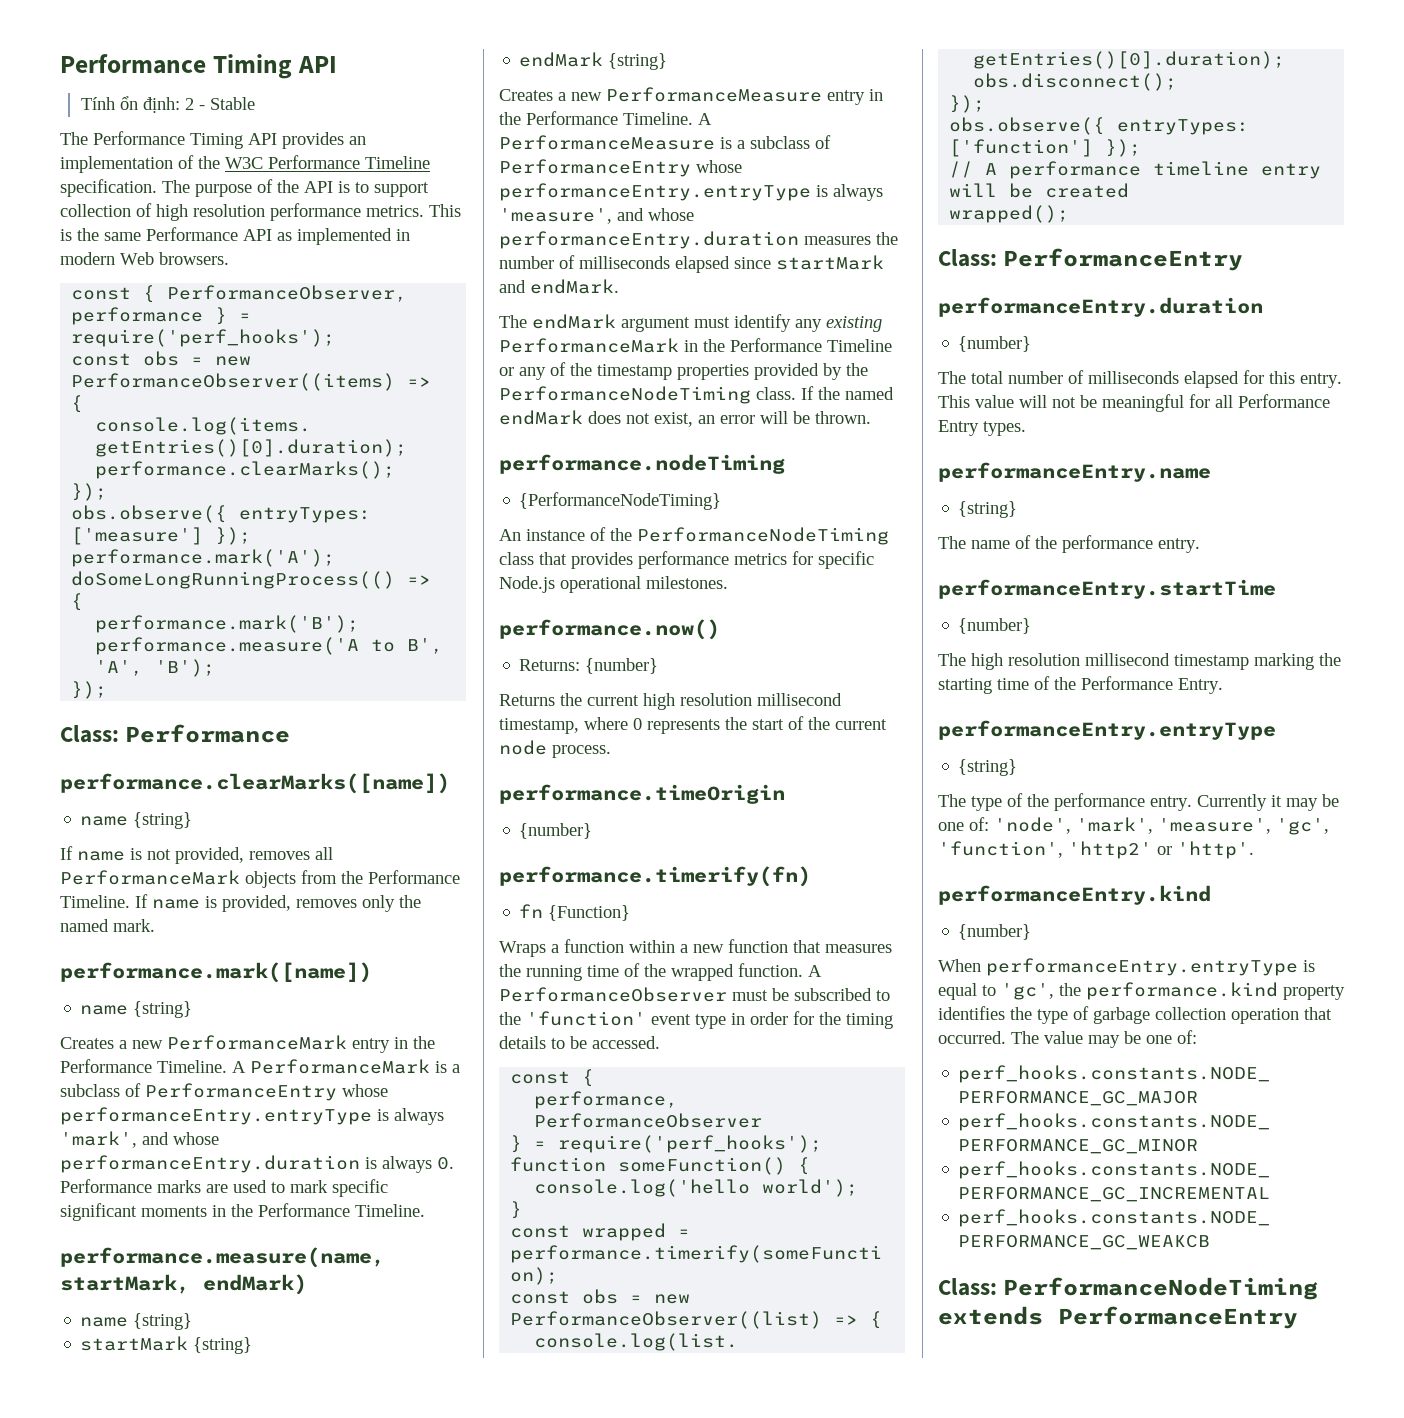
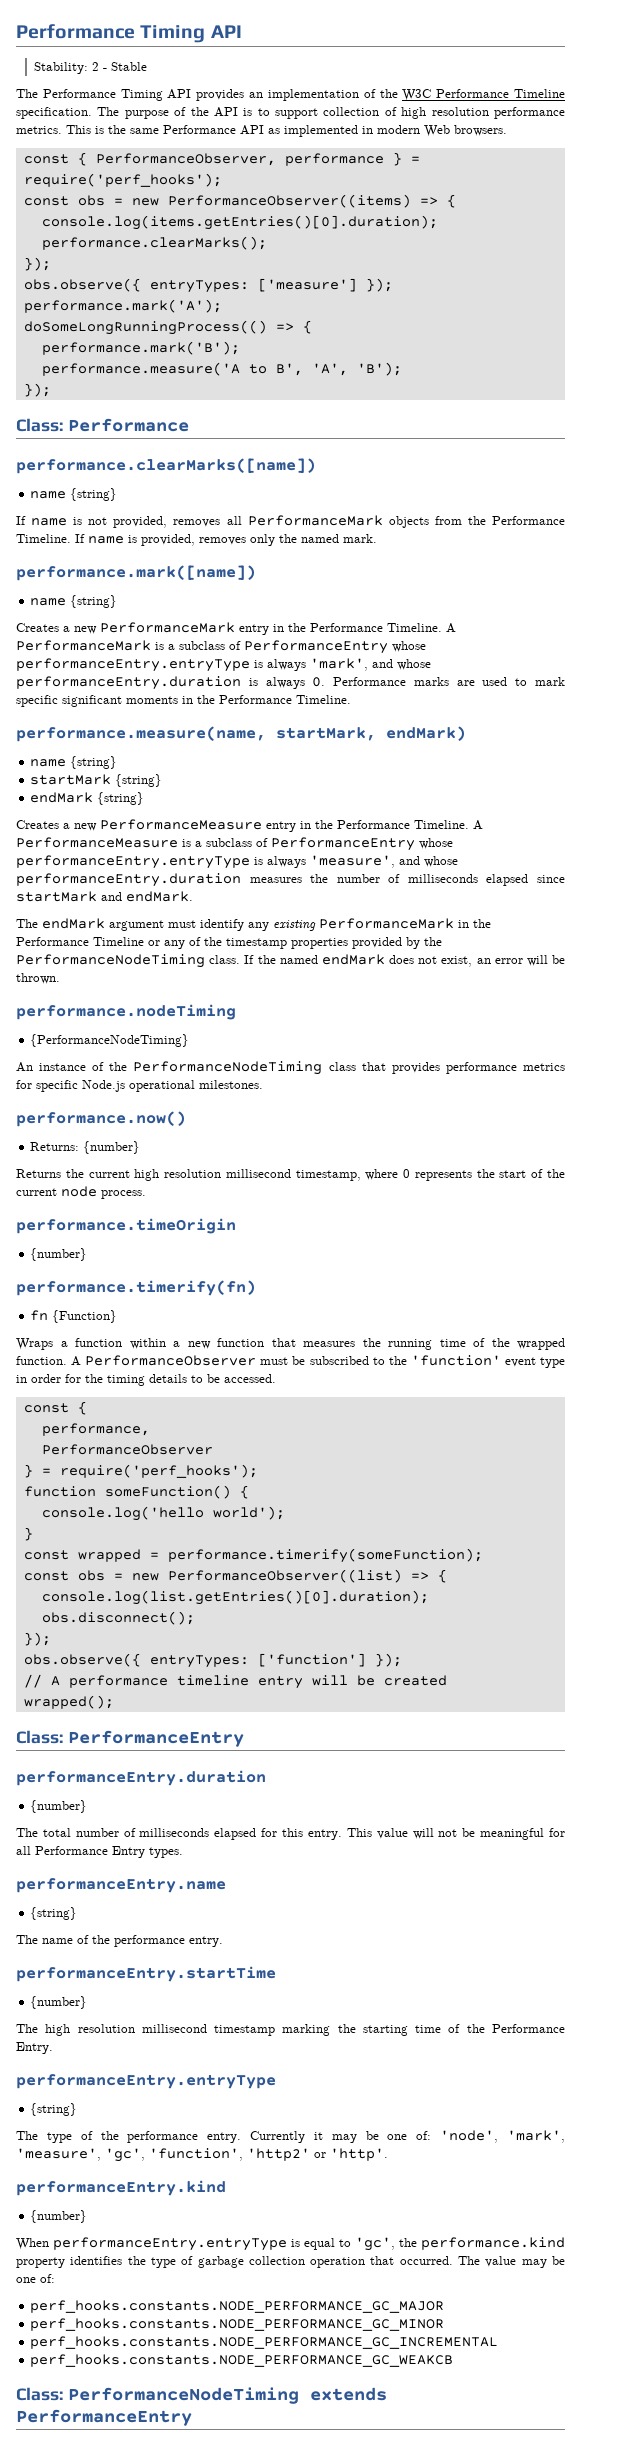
[80,96,180,113] Tính ổn định: -> [33,62,88,74] Stability:

